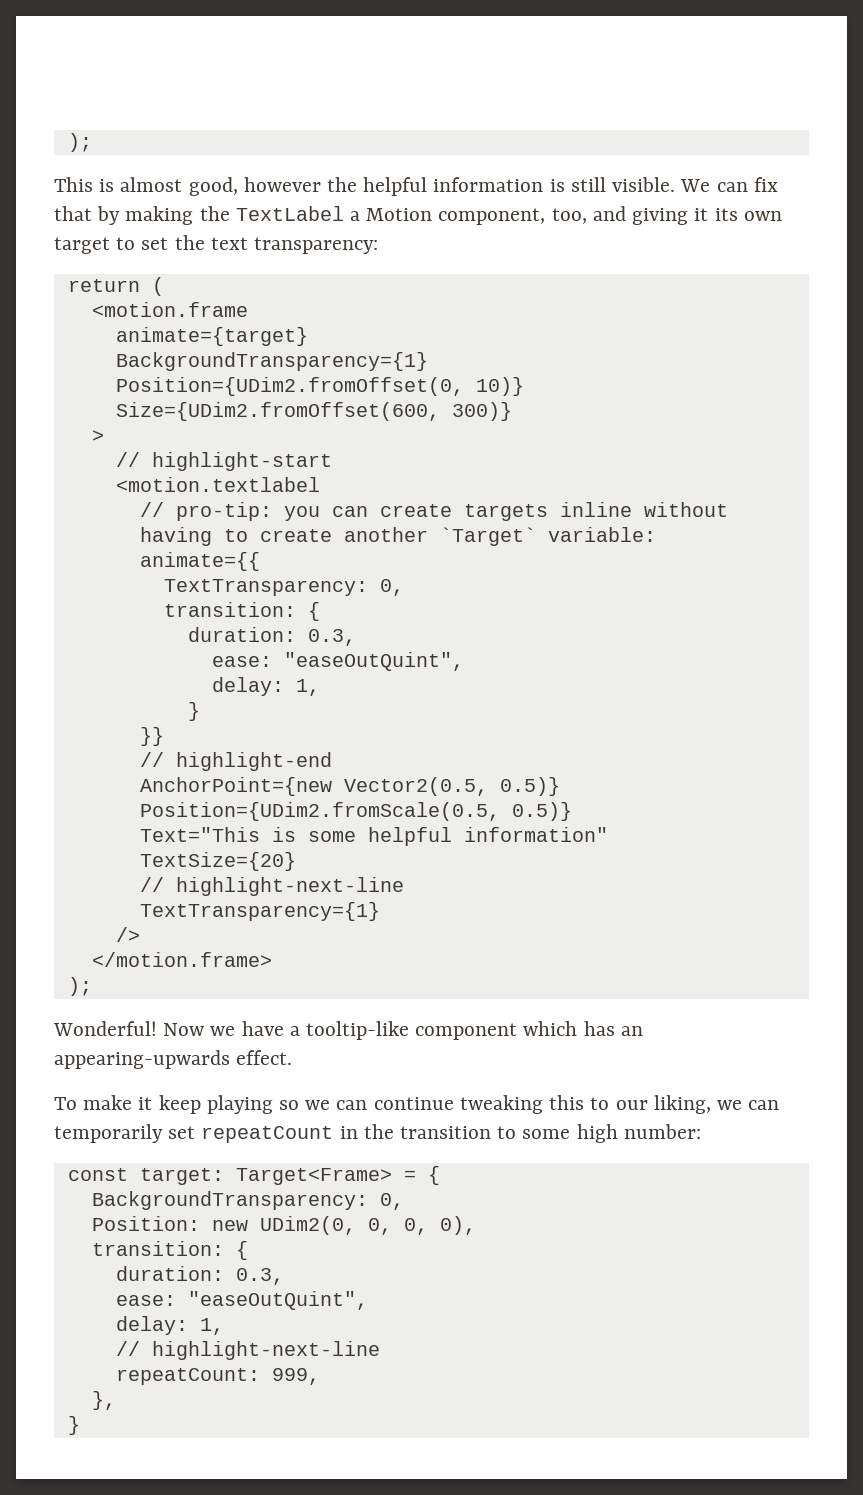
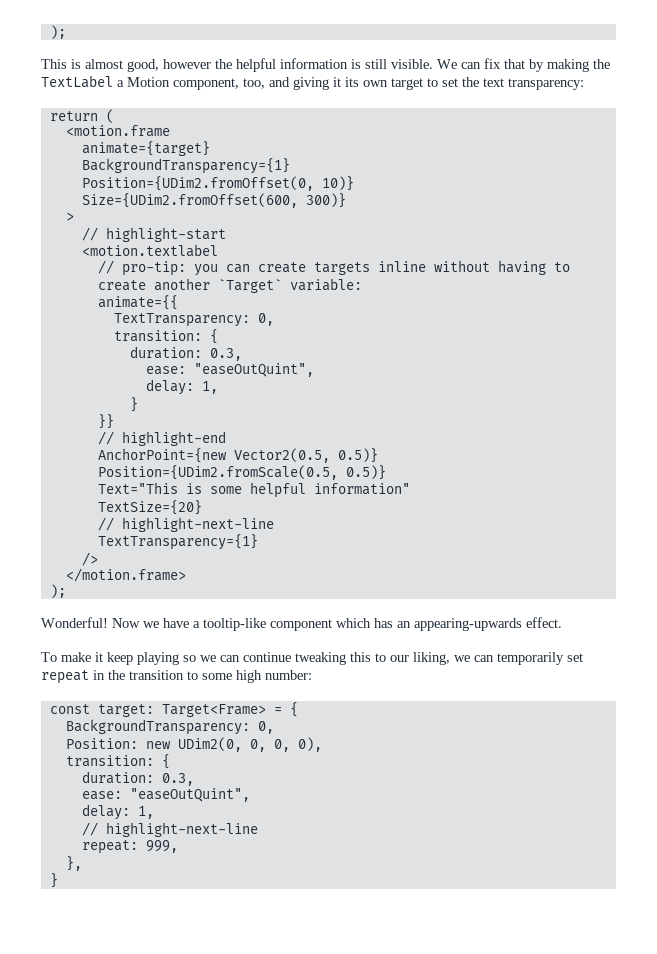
[201,1126,334,1143] repeatCount -> [41,670,89,684] repeat
[115,1368,260,1385] repeatCount: -> [81,840,138,854] repeat:

